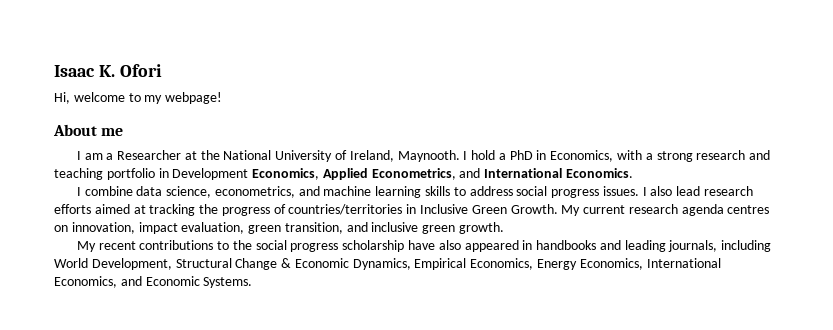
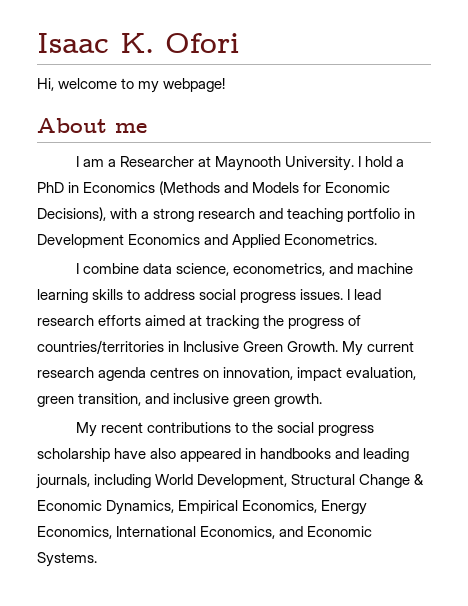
[200,150,460,162] the National University of Ireland, Maynooth. -> [214,156,354,171] Maynooth University.
[550,150,614,162] Economics, -> [83,181,391,195] [37,207,106,221] Economics (Methods and Models for Economic Decisions),
[252,168,634,180] Economics, Applied Econometrics, and International Economics. -> [128,234,378,248] Economics and Applied Econometrics.
[650,186,673,196] also -> (351, 294) none

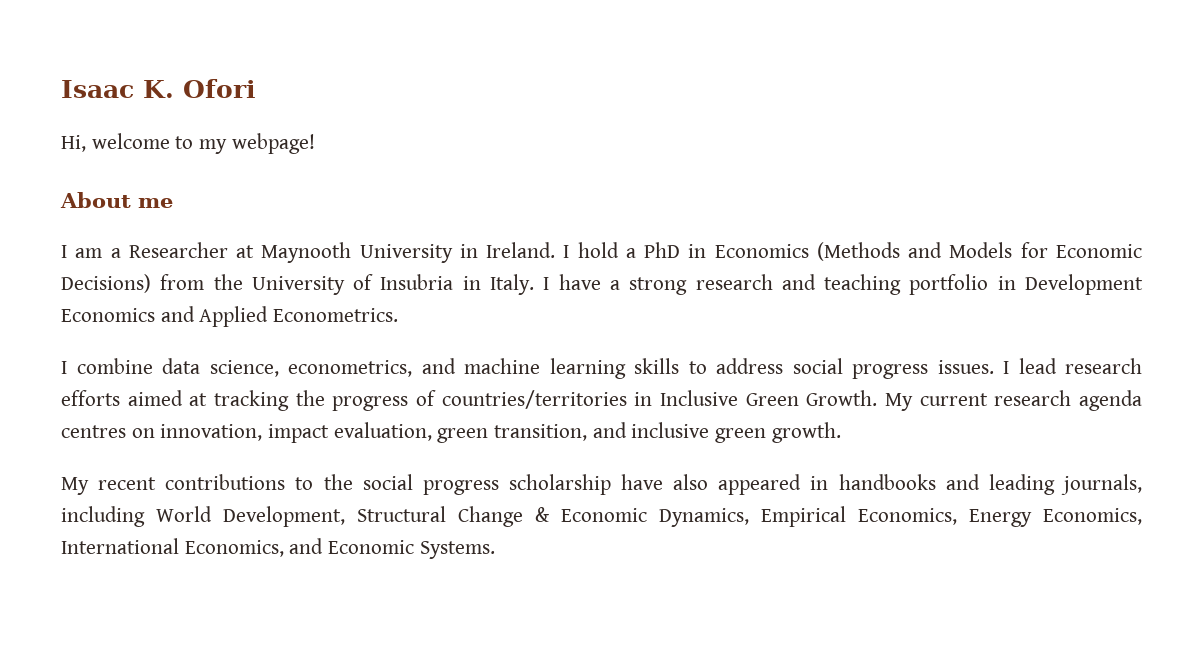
[284,156,354,171] University. -> [359,242,556,263] University in Ireland.
[37,207,138,221] Decisions), with -> [61,274,601,295] Decisions) from the University of Insubria in Italy. I have

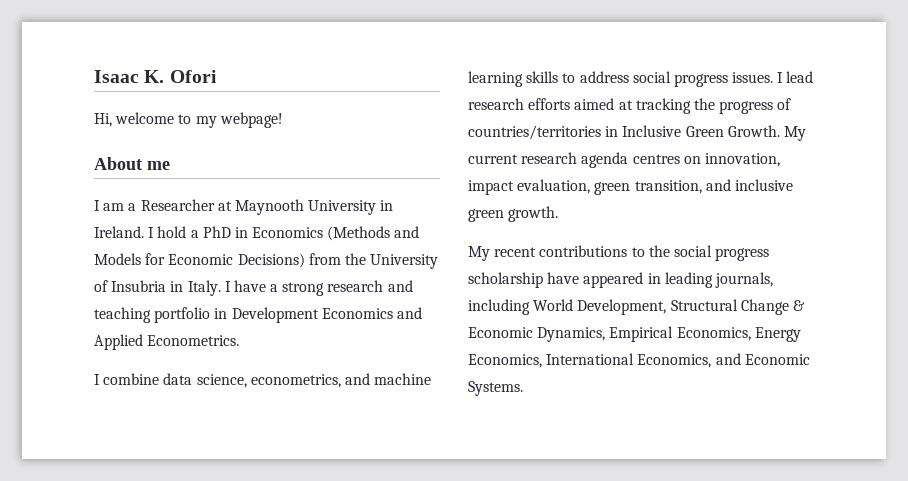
[673,474,709,490] also -> (580, 278) none
[838,474,980,490] handbooks and -> (661, 278) none

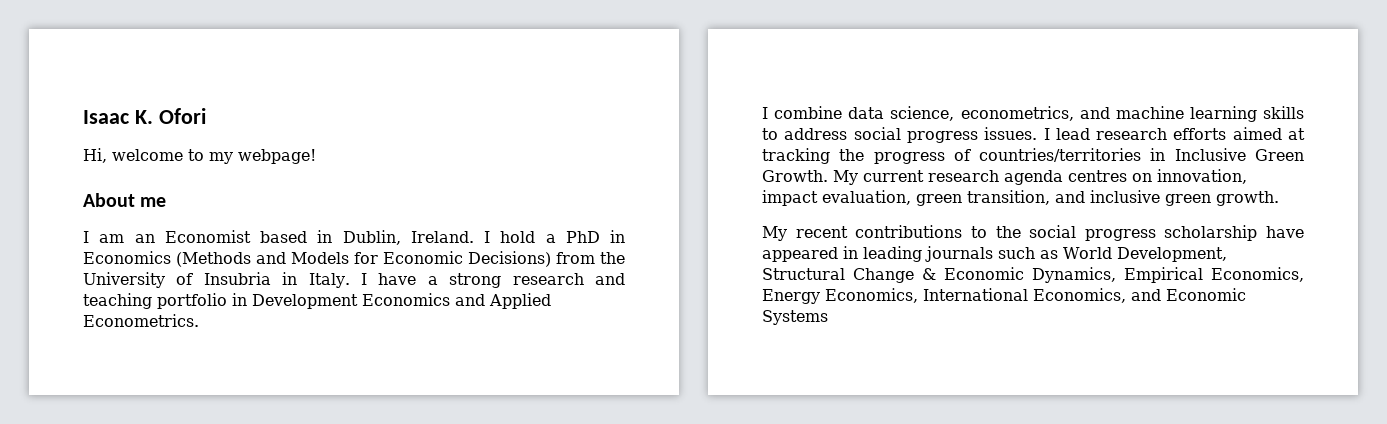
[128,199,394,215] a Researcher at Maynooth University in -> [134,230,401,245] an Economist based in Dublin,
[714,272,773,288] [468,299,530,315] journals, including -> [925,246,1058,262] journals such as
[468,381,523,396] Systems. -> [762,310,828,325] Systems

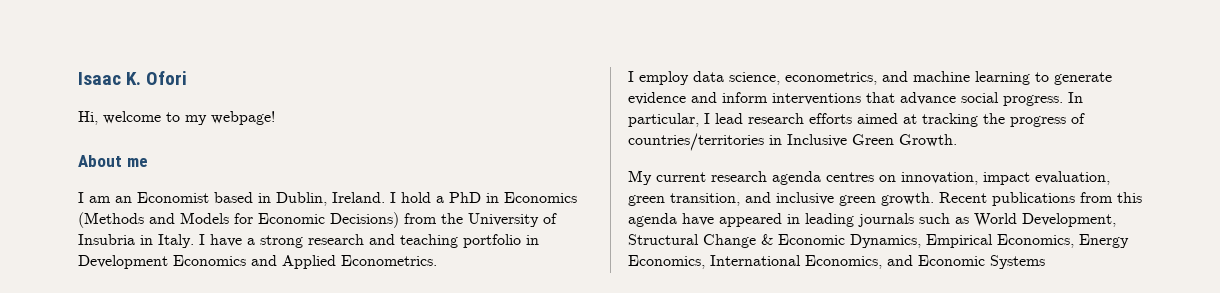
[774,106,843,119] combine -> [639,71,689,85] employ
[1263,106,1304,119] [762,127,1038,143] skills to address social progress issues. -> [1035,72,1112,85] [628,92,1083,106] [628,113,699,127] to generate evidence and inform interventions that advance social progress. In particular,
(828, 176) none -> (957, 140) //
[762,225,1258,241] // My recent contributions to the social progress scholarship -> [939,192,1142,206] [628,213,677,227] Recent publications from this agenda

